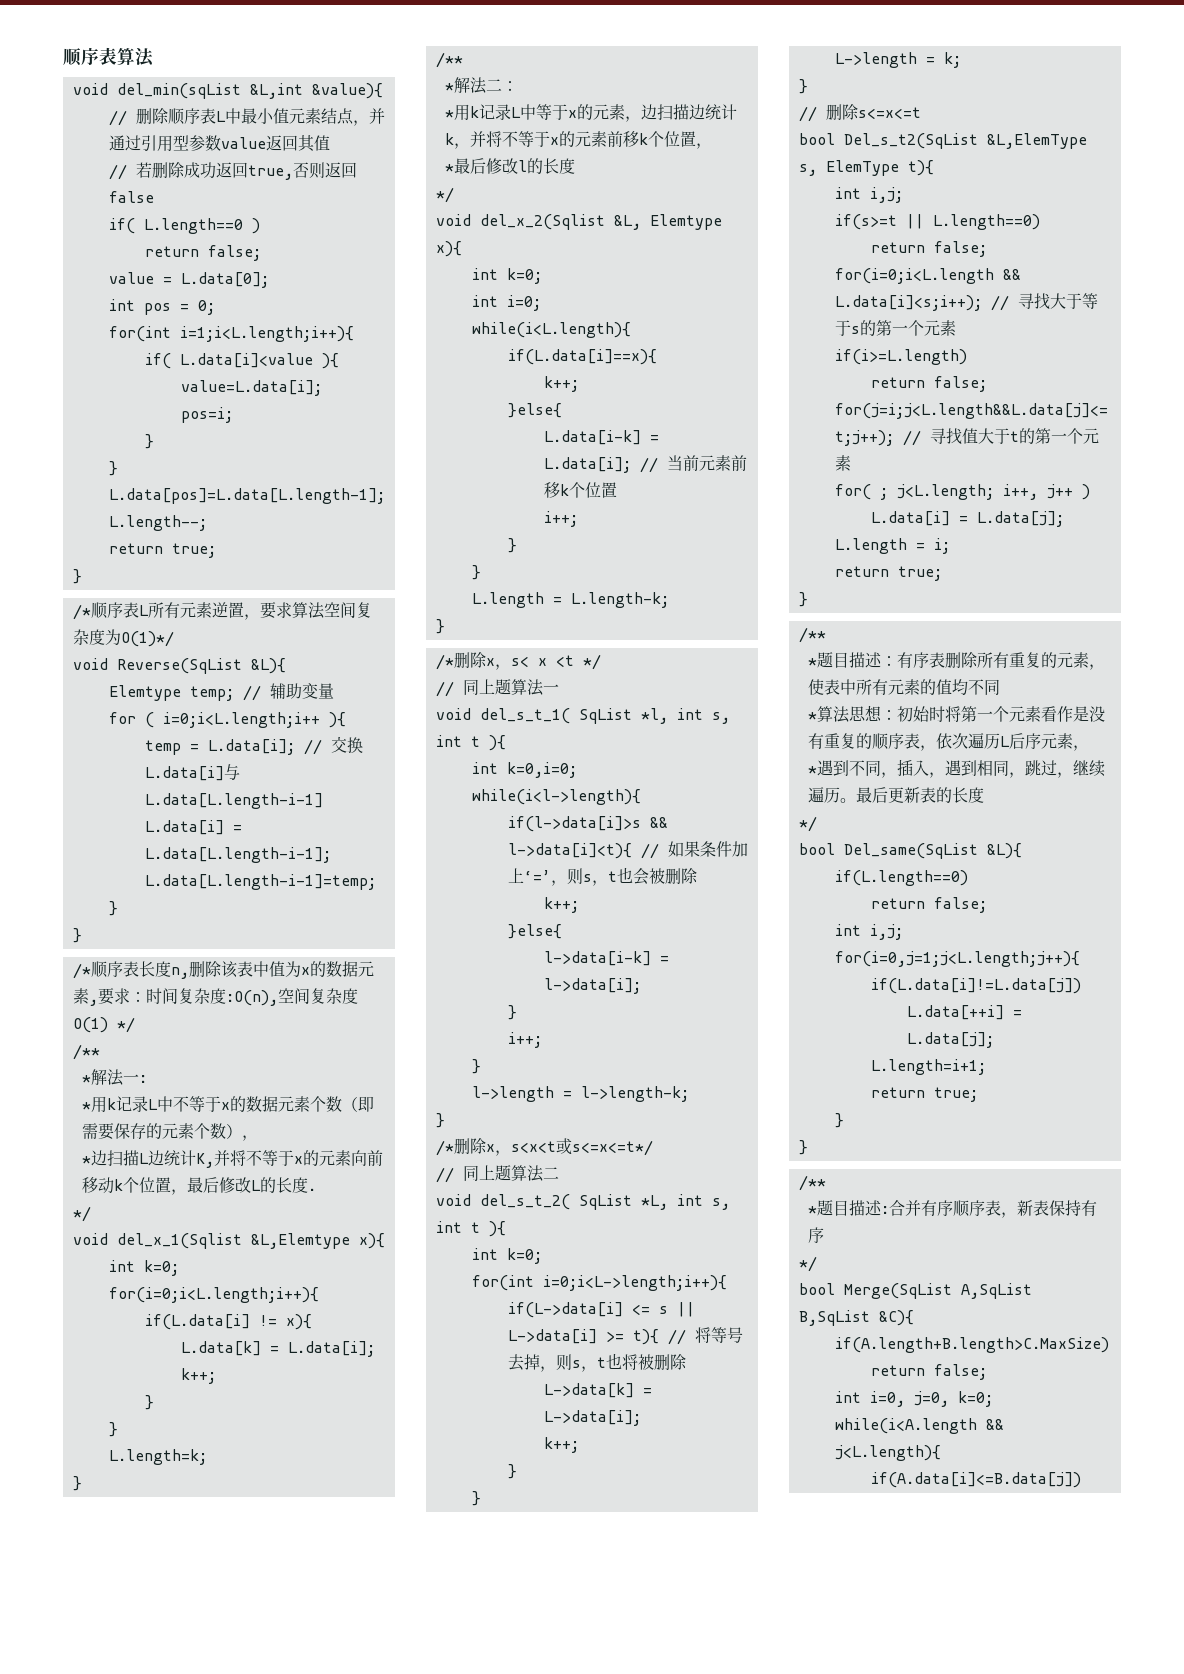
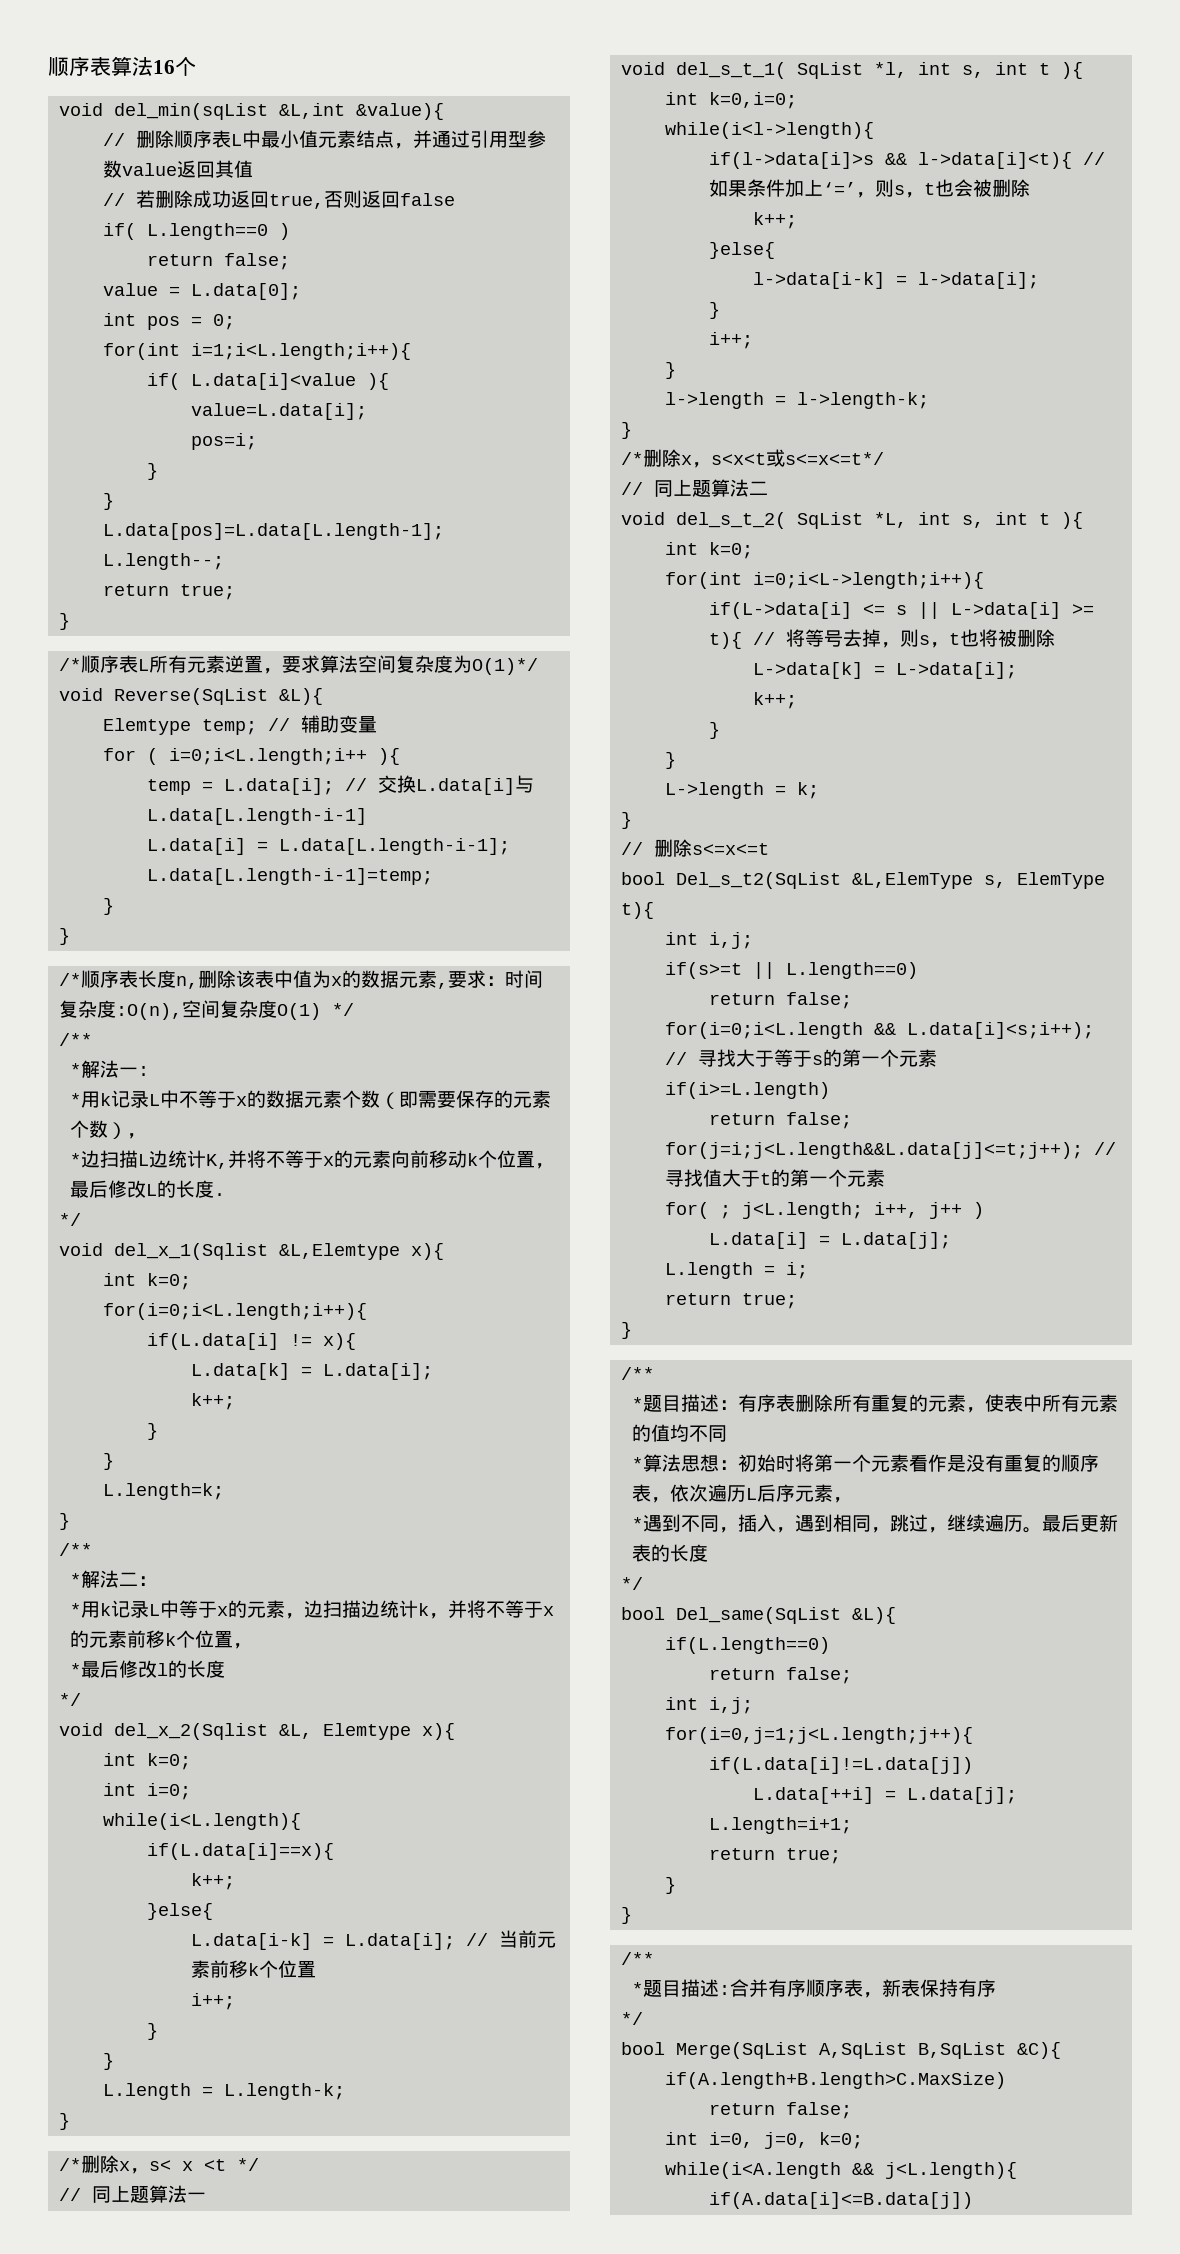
(154, 57) none -> [153,57,196,76] 16个

